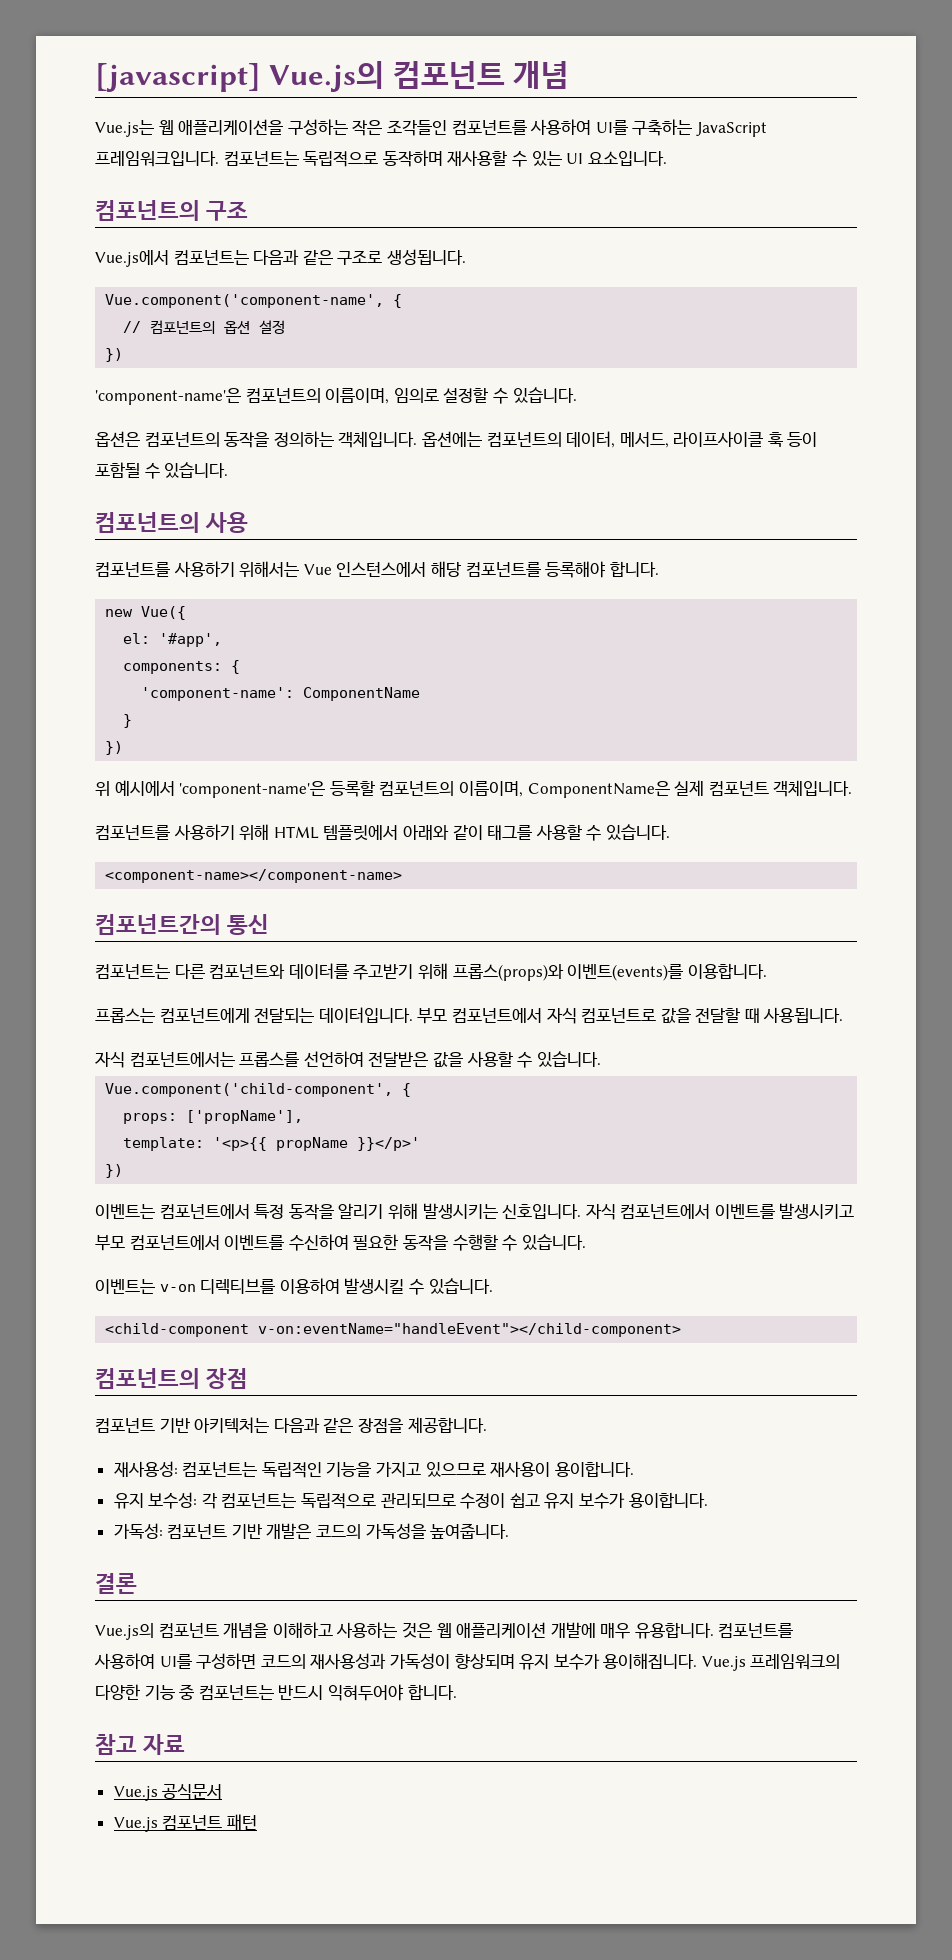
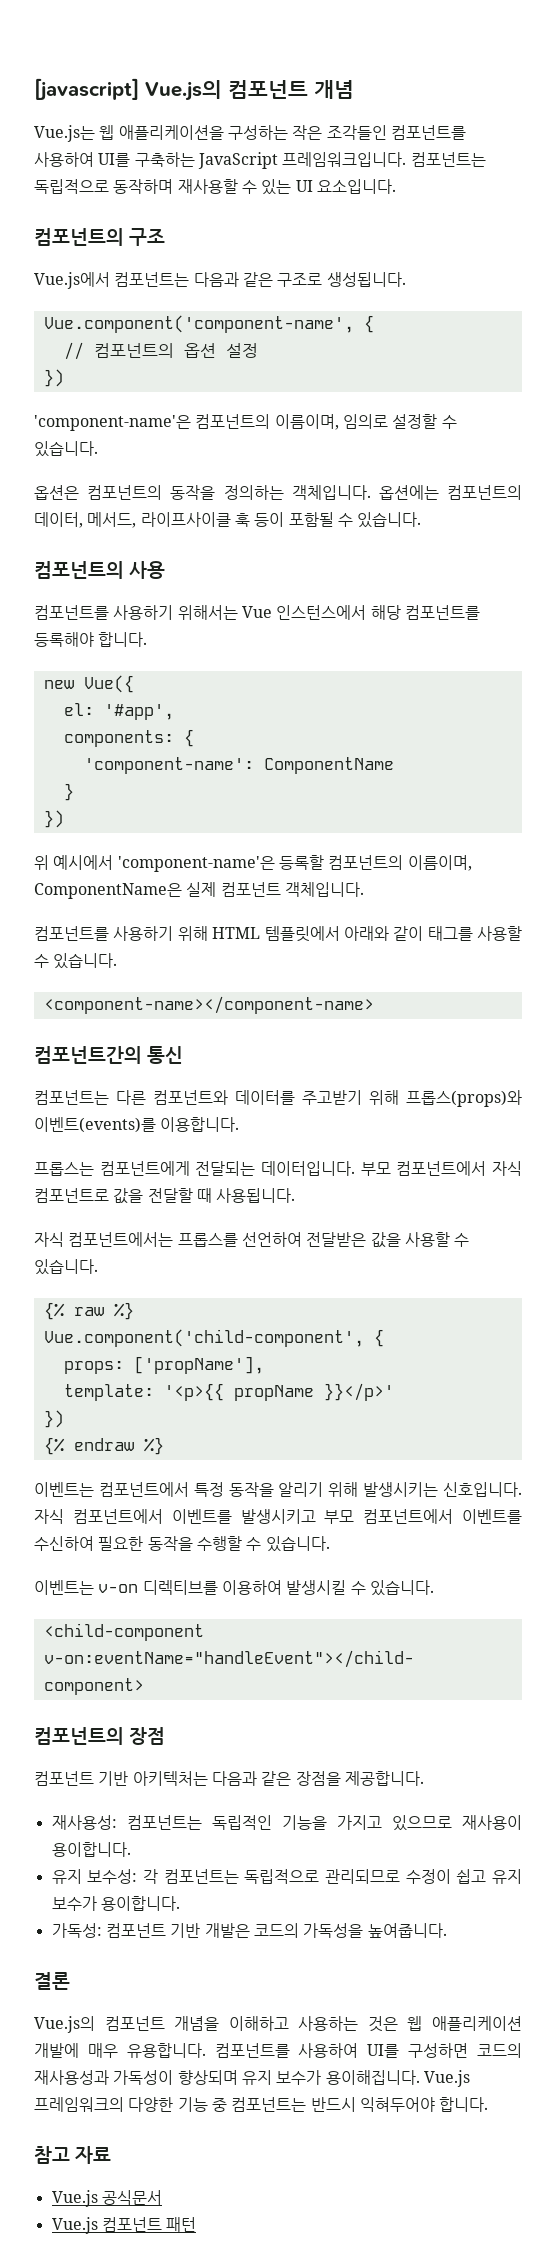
(601, 1059) none -> [43,1302,134,1320] // {% raw %}
(124, 1171) none -> [43,1437,164,1455] // {% endraw %}

